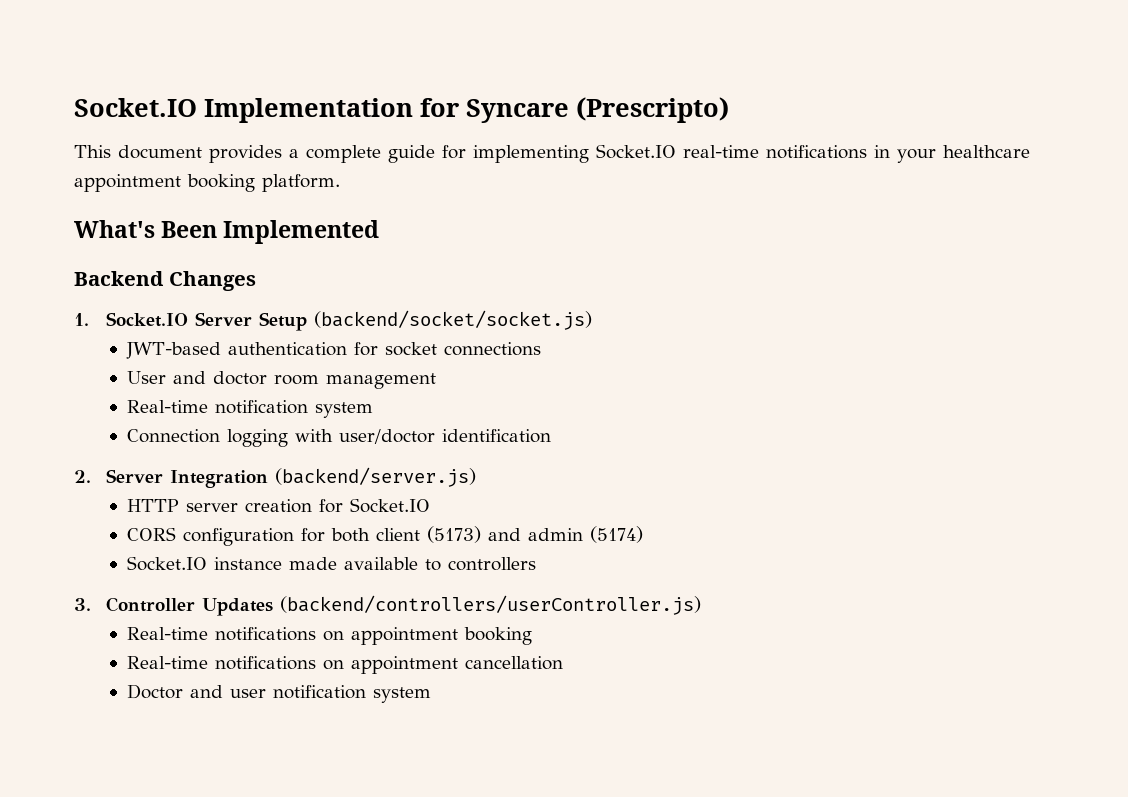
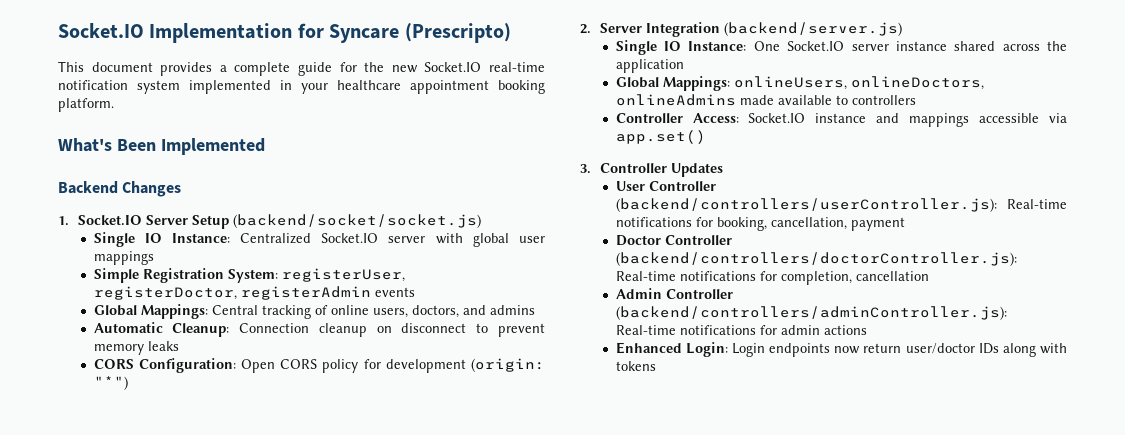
[473,144,867,163] implementing Socket.IO real-time notifications -> [364,62,546,73] [58,80,271,94] the new Socket.IO real-time notification system implemented
[125,342,541,359] [126,371,436,389] [126,400,373,418] [126,429,551,447] [74,467,477,488] [126,498,430,513] [126,526,643,546] [126,556,536,571] [74,595,702,616] [126,627,532,645] [126,656,563,674] [126,684,431,703] JWT-based authentication for socket connections // User and doctor room management // Real-time notification system // Connection logging with user/doctor identification // 2. Server Integration (backend/server.js) // HTTP server creation for Socket.IO // CORS configuration for both client (5173) and admin (5174) // Socket.IO instance made available to controllers // 3. Controller Updates (backend/controllers/userController.js) // Real-time notifications on appointment booking // Real-time notifications on appointment cancellation // Doctor and user notification system -> [93,232,545,247] [93,251,154,265] [93,268,405,283] [93,286,415,300] [93,304,535,319] [93,322,545,337] [93,341,179,355] [93,358,545,373] [93,376,128,390] [580,22,902,37] [615,40,1067,55] [615,59,684,73] [615,76,984,91] [615,94,916,106] [615,113,1067,127] [615,130,706,144] [580,163,723,177] [615,181,716,191] [615,198,1067,212] [615,217,905,231] [615,235,732,246] [615,252,1017,266] [615,271,929,285] [615,288,733,299] [615,306,1007,320] [615,325,867,335] [615,342,1067,357] [615,361,656,371] Single IO Instance: Centralized Socket.IO server with global user mappings // Simple Registration System: registerUser, registerDoctor, registerAdmin events // Global Mappings: Central tracking of online users, doctors, and admins // Automatic Cleanup: Connection cleanup on disconnect to prevent memory leaks // CORS Configuration: Open CORS policy for development (origin: "*") // 2. Server Integration (backend/server.js) // Single IO Instance: One Socket.IO server instance shared across the application // Global Mappings: onlineUsers, onlineDoctors, onlineAdmins made available to controllers // Controller Access: Socket.IO instance and mappings accessible via app.set() // 3. Controller Updates // User Controller (backend/controllers/userController.js): Real-time notifications for booking, cancellation, payment // Doctor Controller (backend/controllers/doctorController.js): Real-time notifications for completion, cancellation // Admin Controller (backend/controllers/adminController.js): Real-time notifications for admin actions // Enhanced Login: Login endpoints now return user/doctor IDs along with tokens

